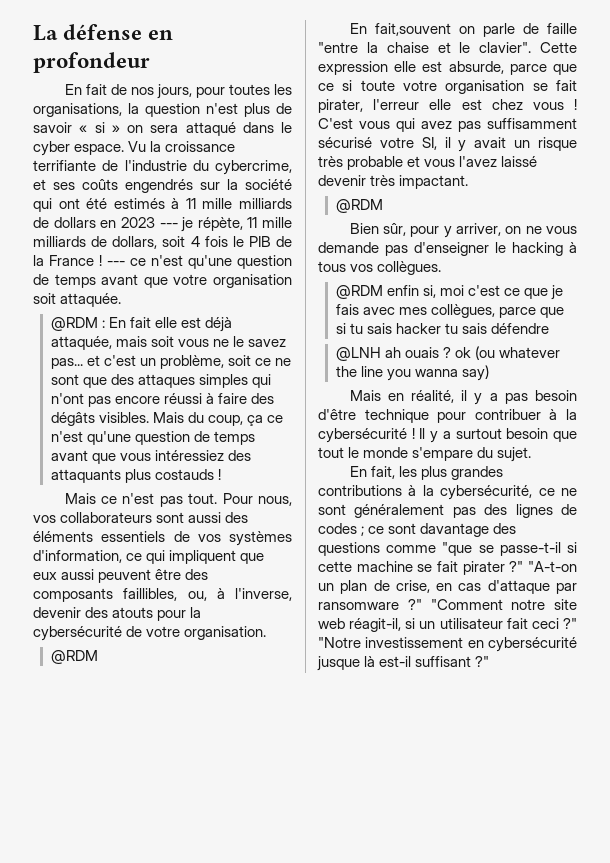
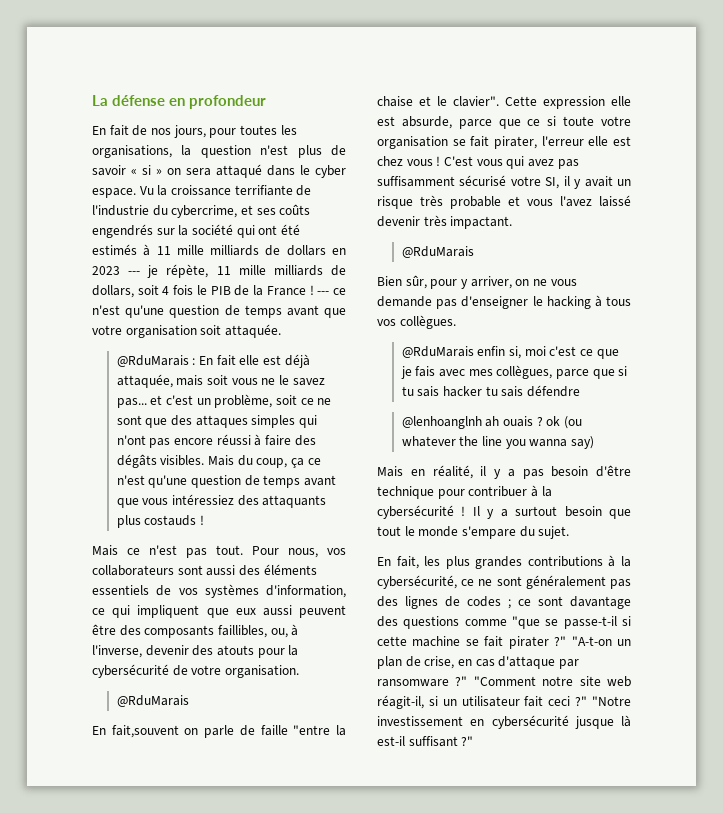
[50,317,98,331] @RDM -> [116,355,189,367] @RduMarais
[50,650,98,664] @RDM -> [116,695,189,707] @RduMarais
[335,199,383,213] @RDM -> [401,246,474,258] @RduMarais
[335,285,383,299] @RDM -> [401,346,474,358] @RduMarais
[335,347,381,361] @LNH -> [401,416,482,429] @lenhoanglnh

